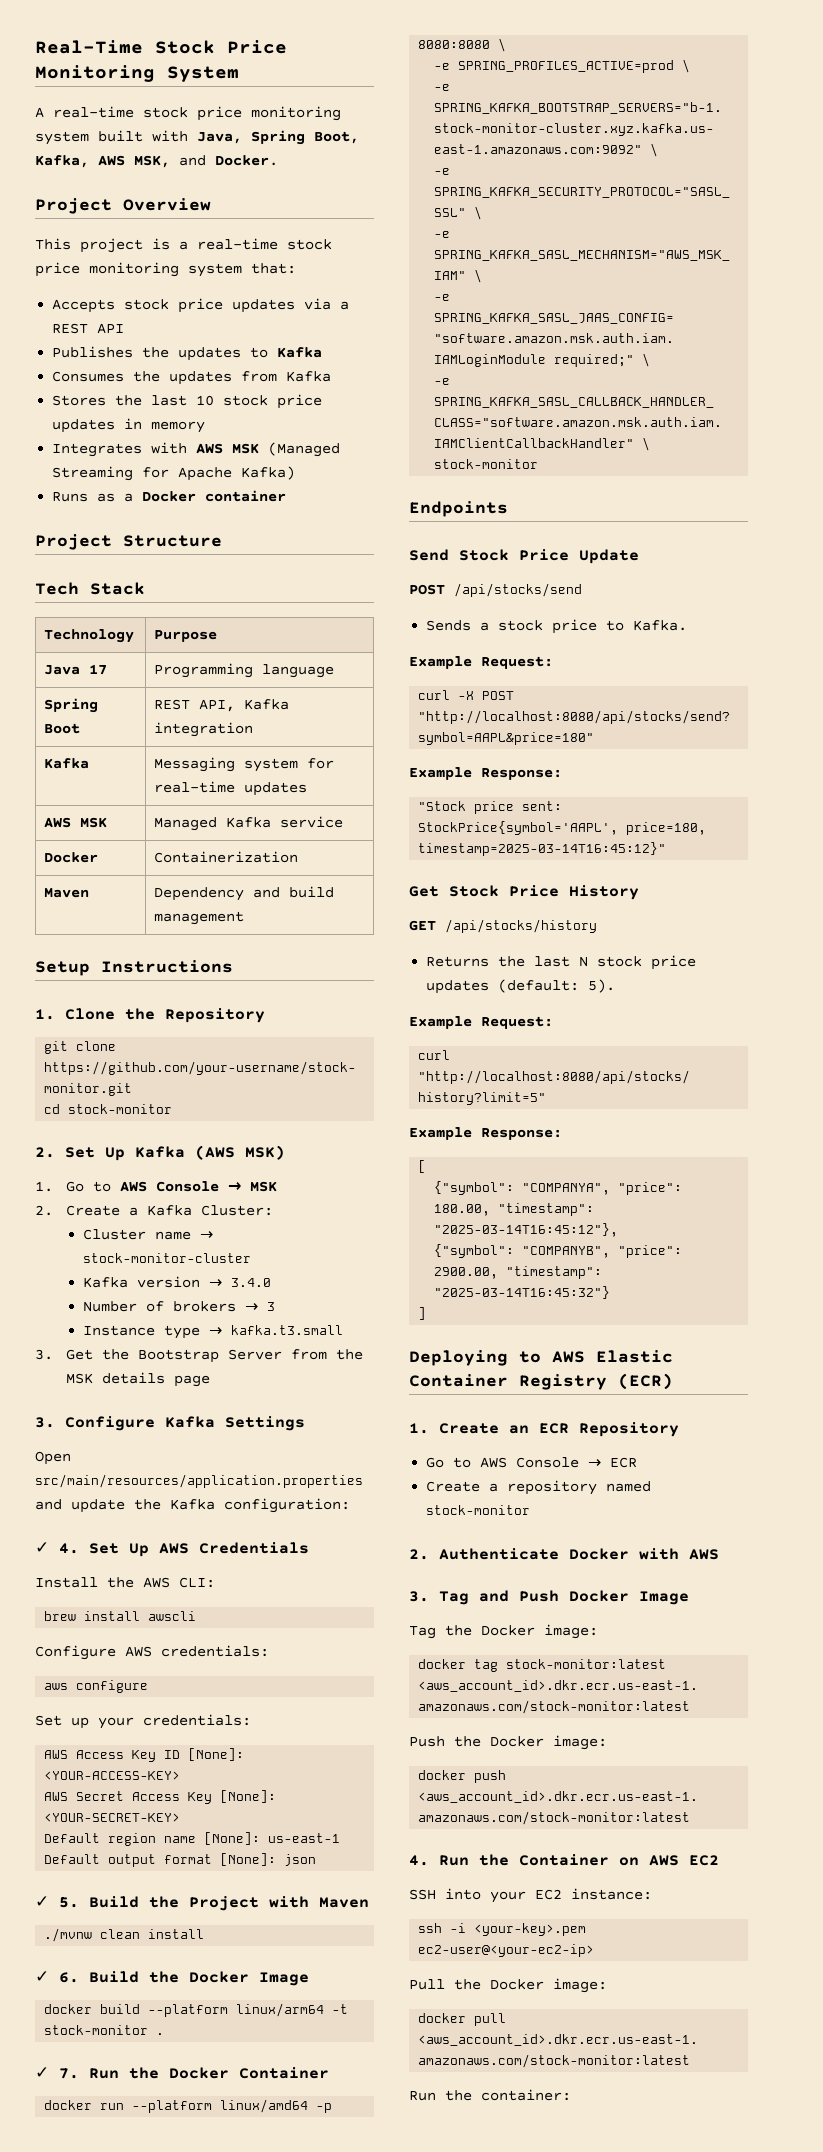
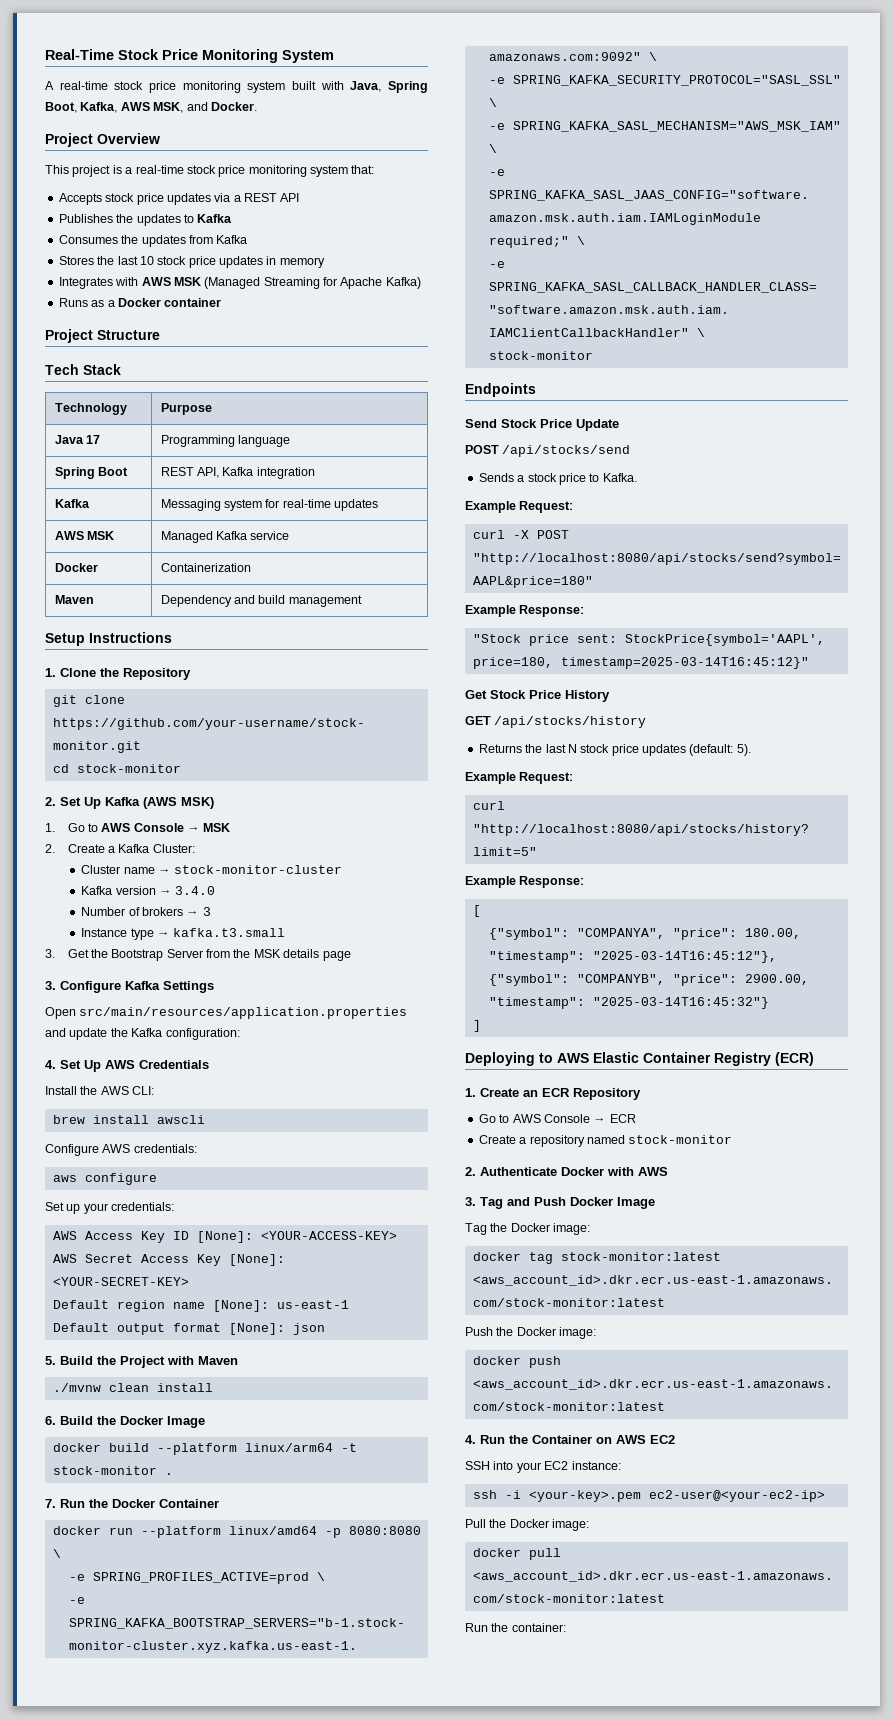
[35,1542,49,1553] ✓ -> (240, 1034) none
[35,1896,49,1907] ✓ -> (325, 1329) none
[35,1971,49,1982] ✓ -> (213, 1387) none
[35,2067,49,2078] ✓ -> (173, 1474) none

